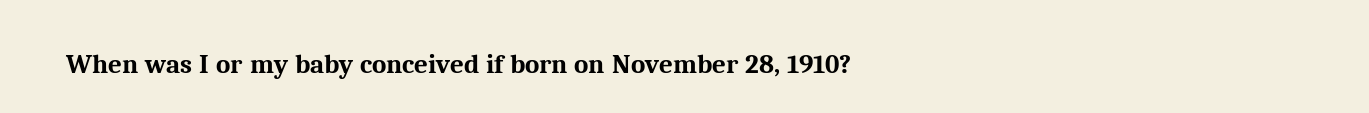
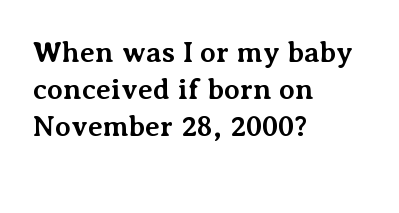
[786,55,851,73] 1910? -> [229,116,307,136] 2000?

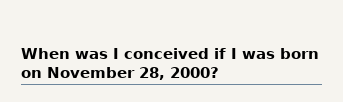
[200,41,354,68] [33,78,201,99] or my baby conceived if -> [124,48,275,59] conceived if I was

